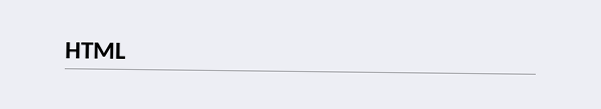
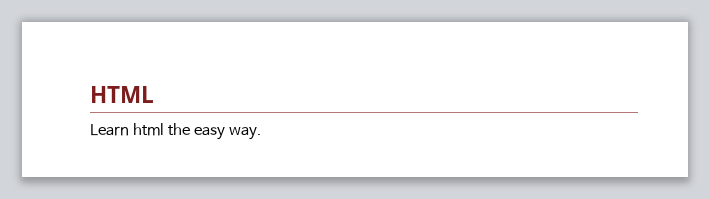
(127, 50) none -> [90,123,261,140] // Learn html the easy way.

